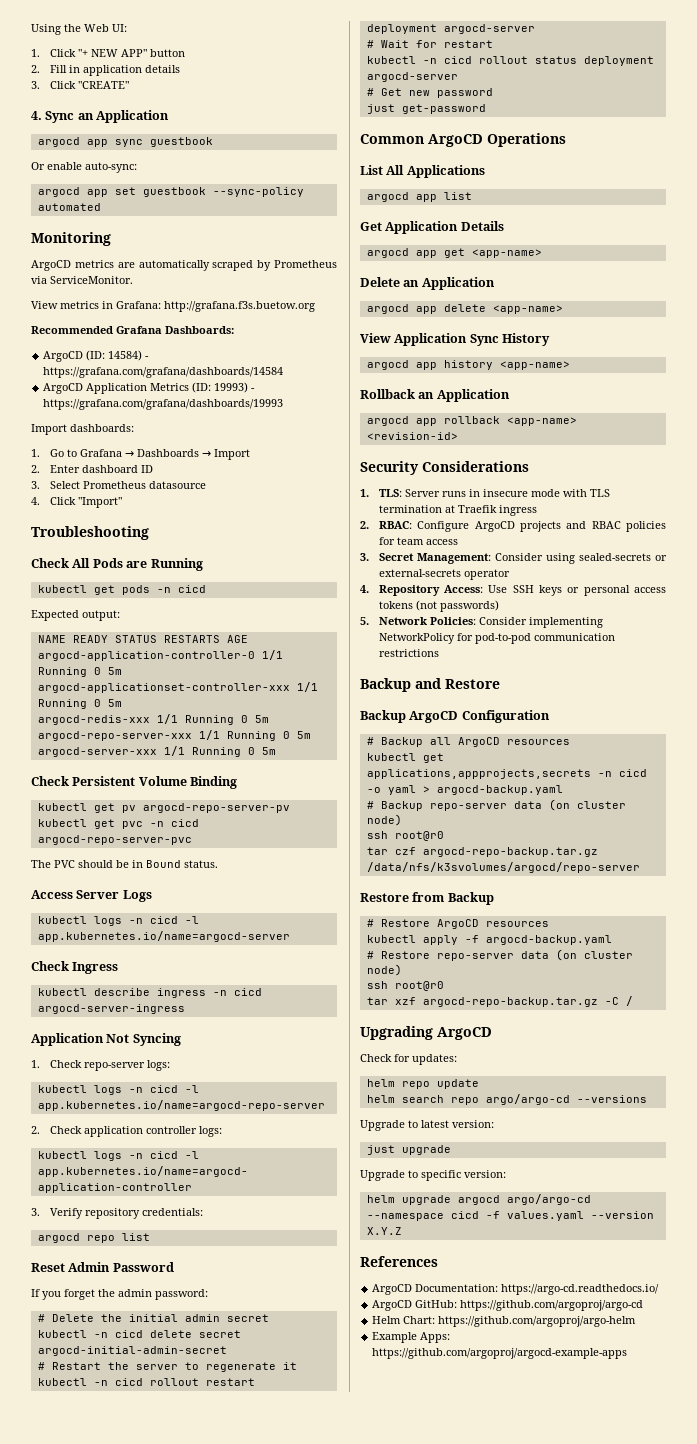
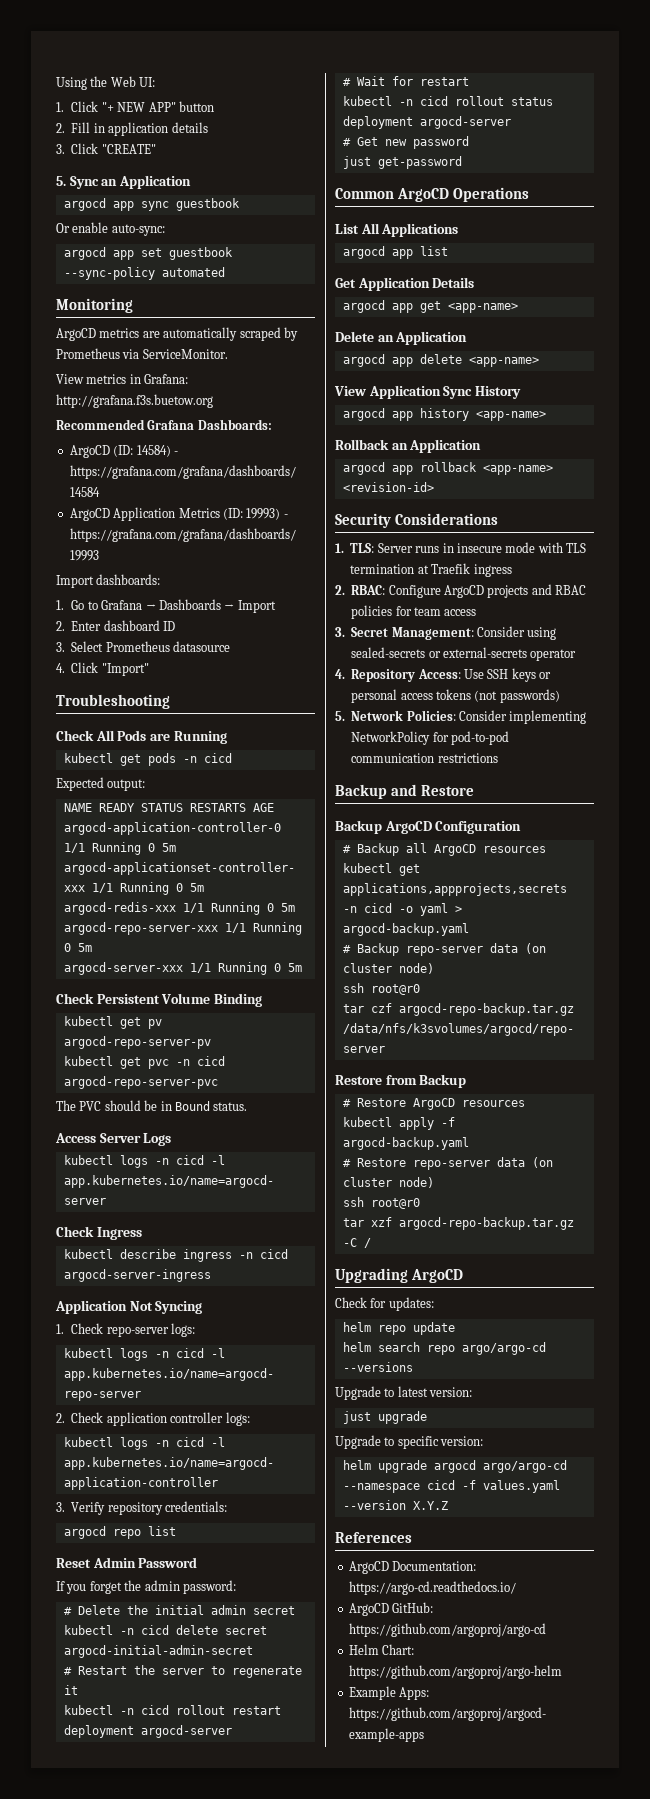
[31,111,42,120] 4. -> [56,176,66,186] 5.

